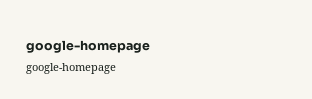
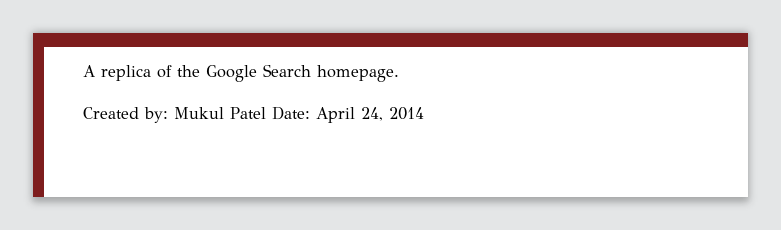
[26,40,150,53] [26,63,116,74] google-homepage // google-homepage -> [83,64,399,82] [83,106,424,123] A replica of the Google Search homepage. // Created by: Mukul Patel Date: April 24, 2014

